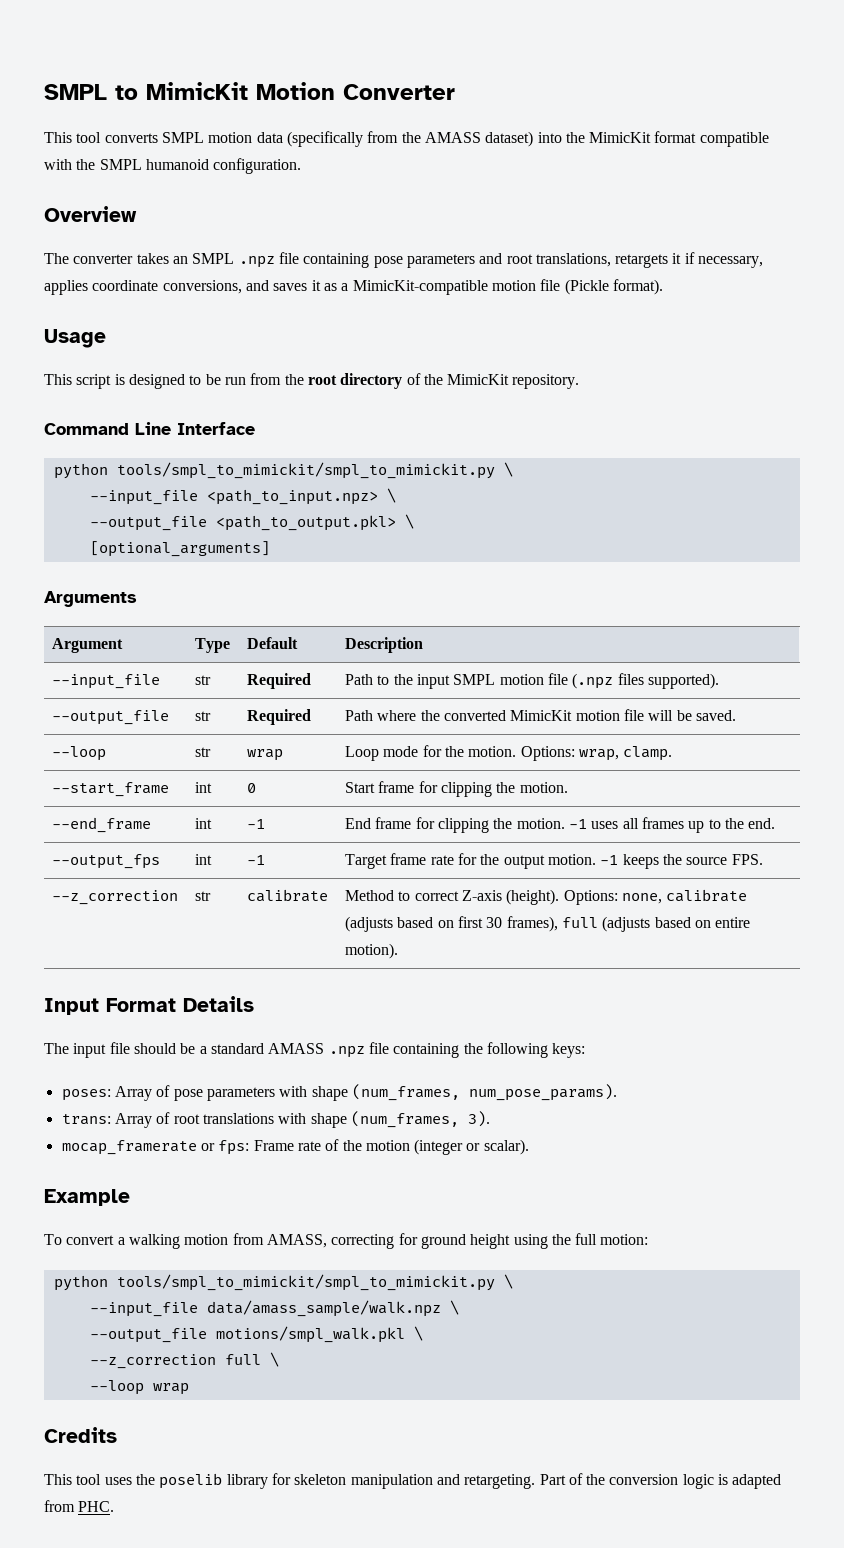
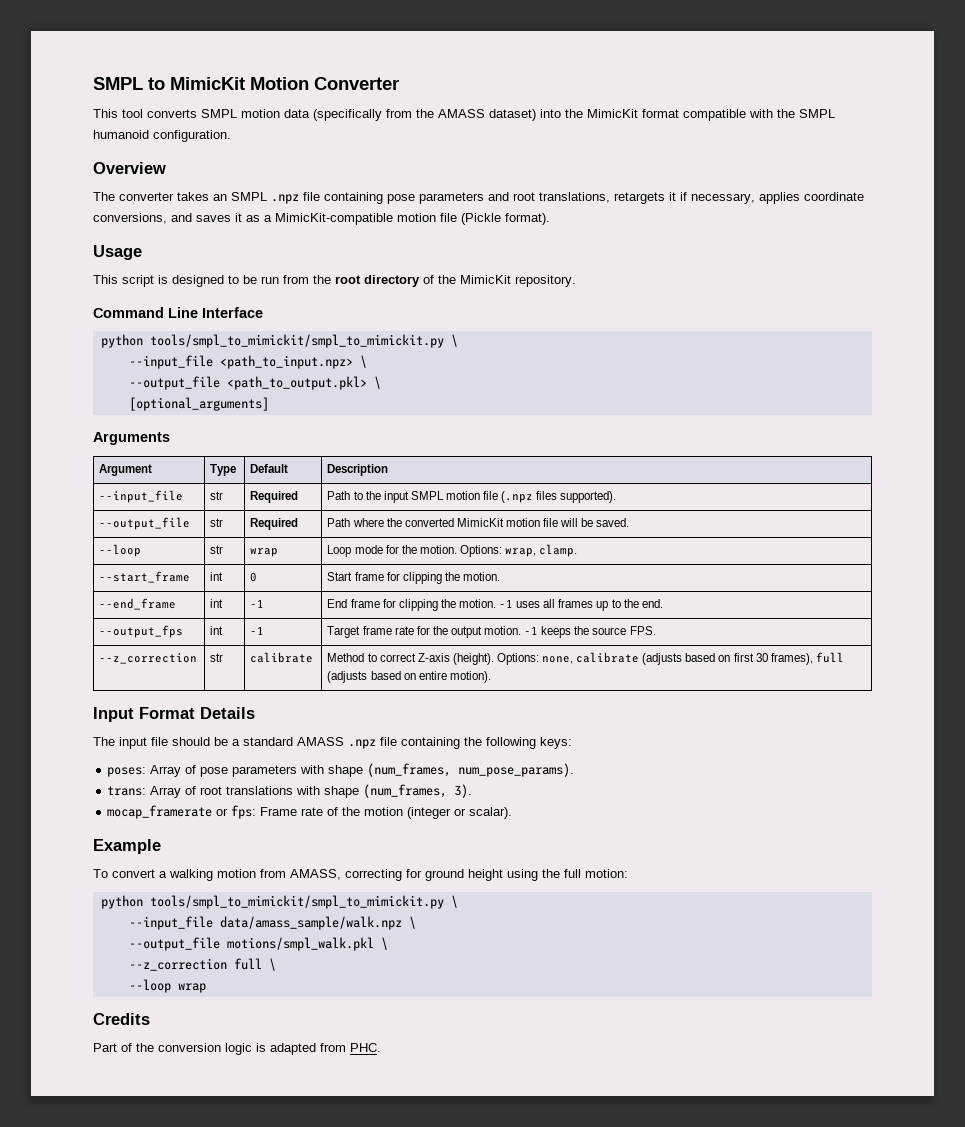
[44,1473,536,1489] This tool uses the poselib library for skeleton manipulation and retargeting. -> (150, 1019) none

